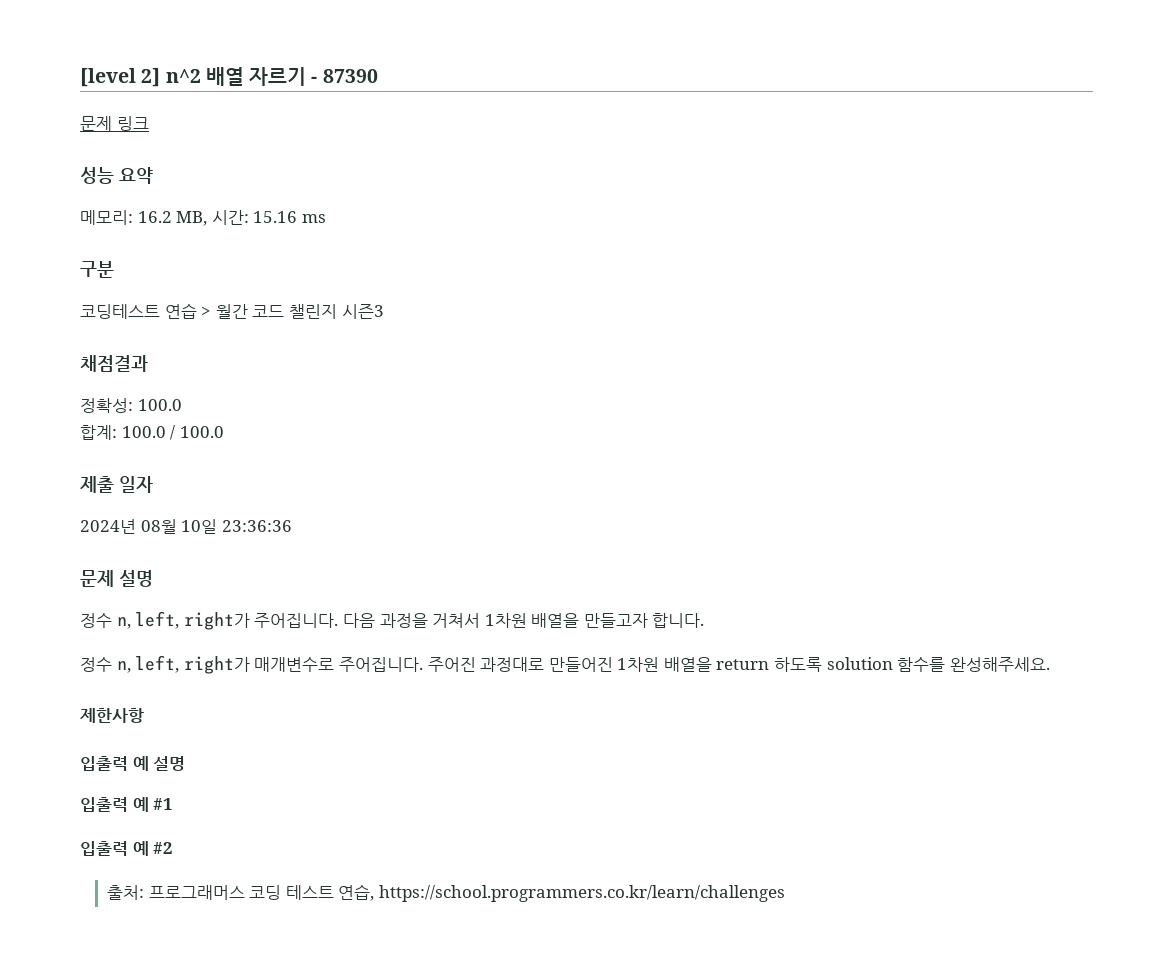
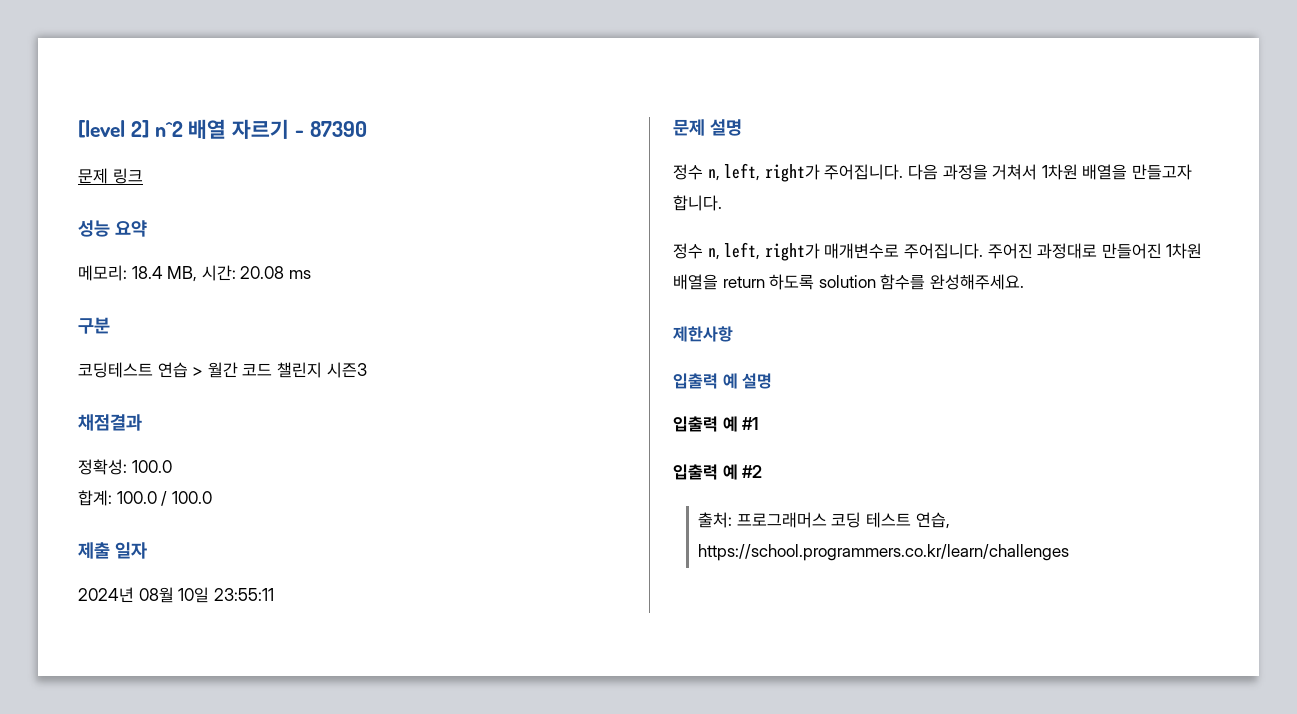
[137,211,172,223] 16.2 -> [131,266,163,279] 18.4
[253,211,298,223] 15.16 -> [240,266,285,279] 20.08
[221,520,292,532] 23:36:36 -> [213,588,274,601] 23:55:11

